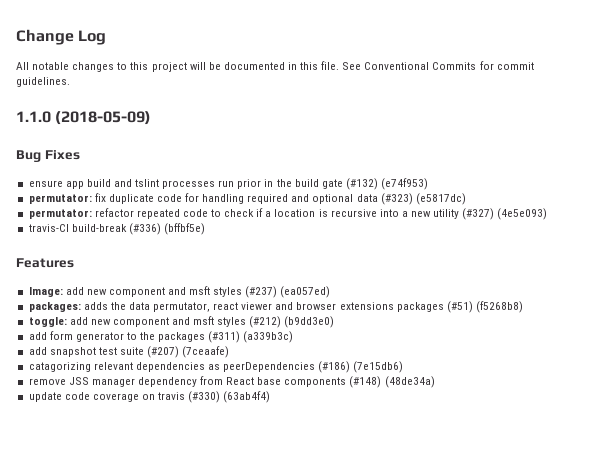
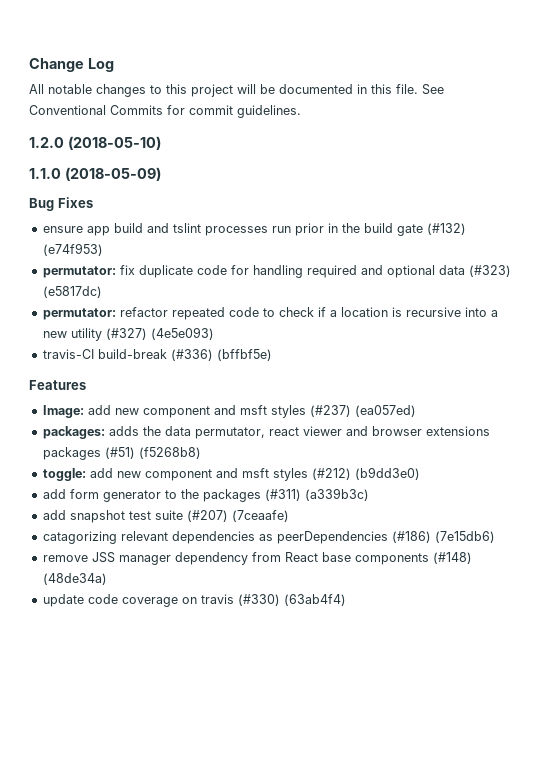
(70, 82) none -> [29,136,161,150] // 1.2.0 (2018-05-10)

